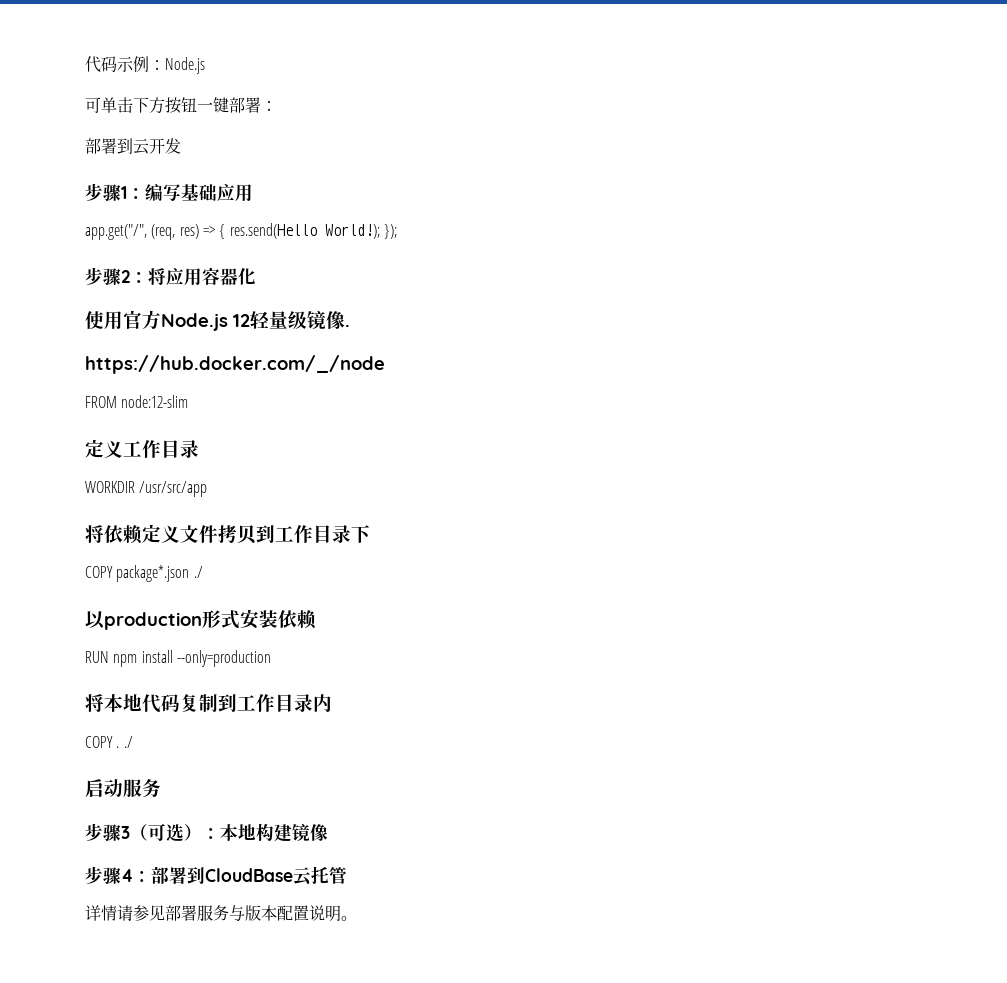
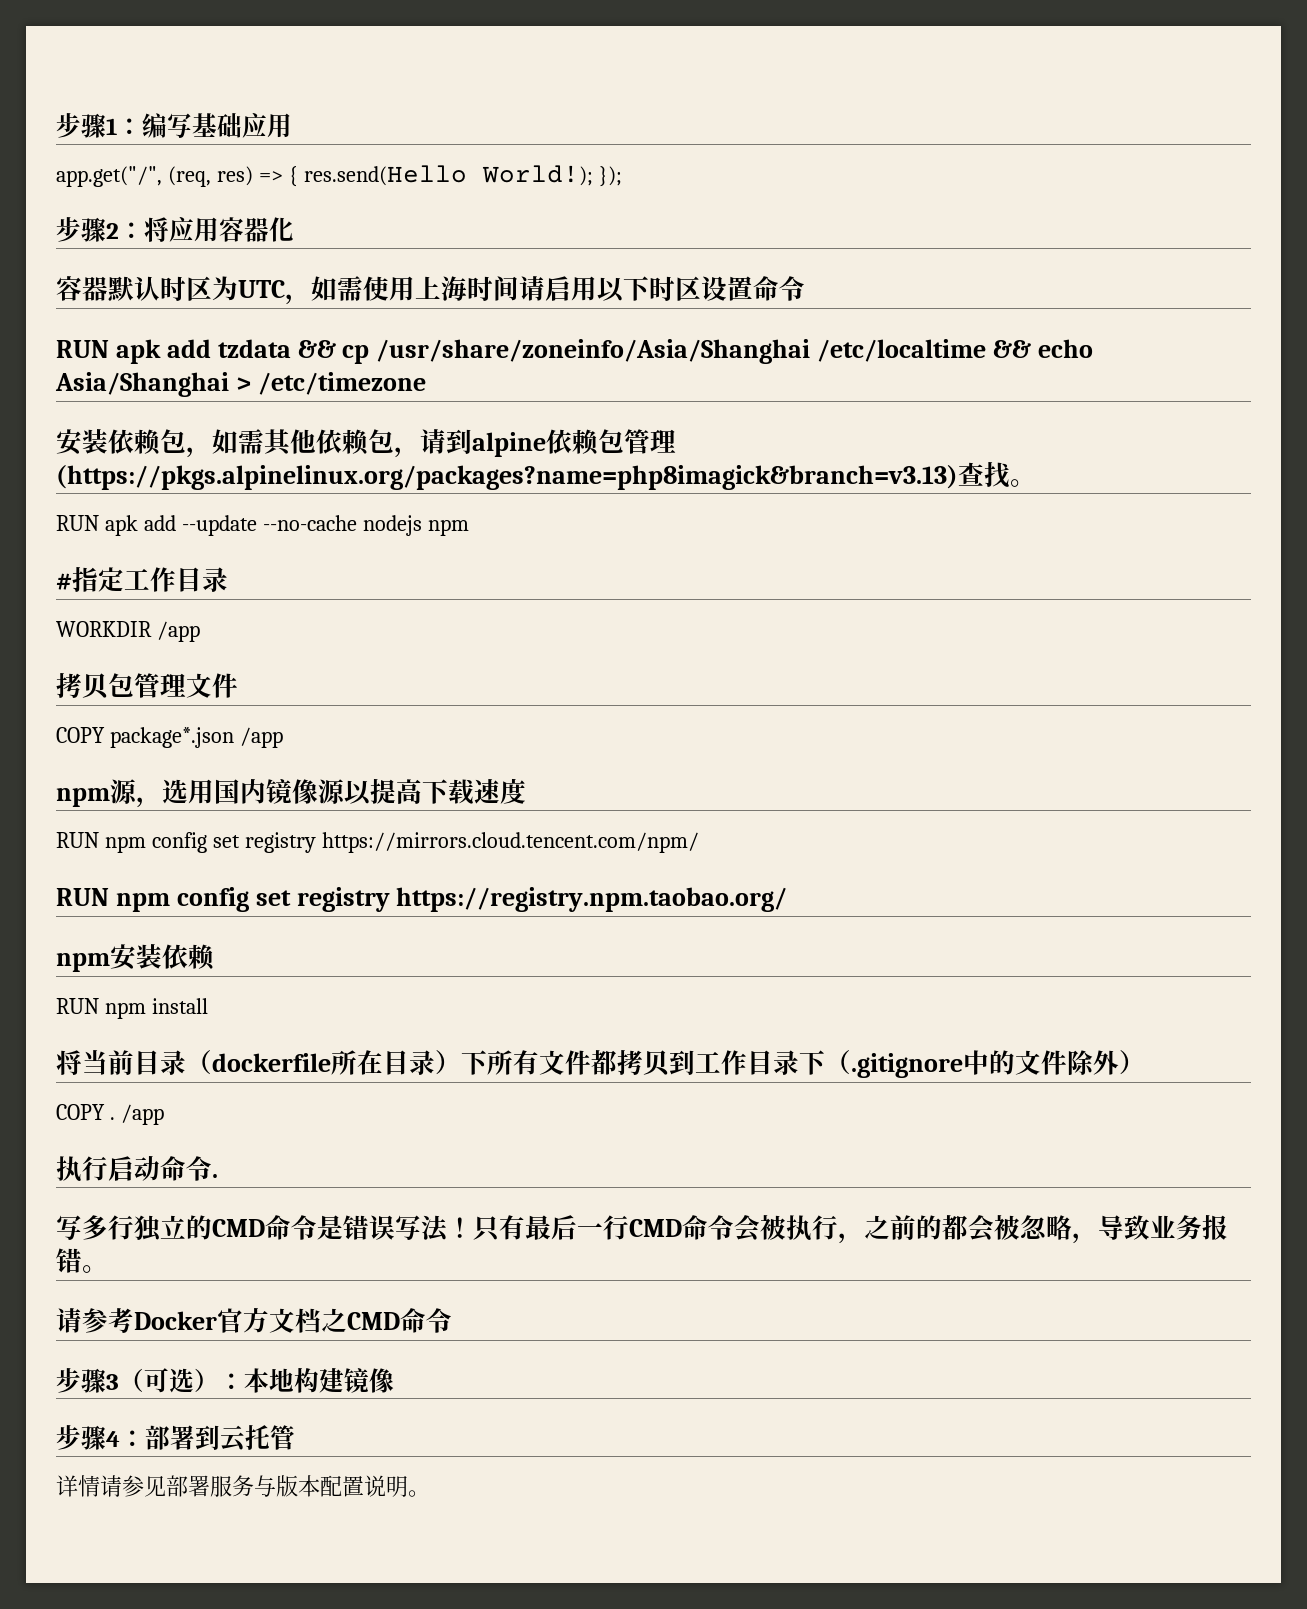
[85,56,205,74] [85,97,277,114] [85,138,181,155] 代码示例：Node.js // 可单击下方按钮一键部署： // 部署到云开发 // -> (56, 125) none
[85,310,350,331] [85,355,385,374] [85,395,189,408] [85,439,199,458] [85,481,208,497] [85,524,370,544] [85,565,203,582] [85,609,317,630] [85,650,271,667] [85,694,332,713] [85,736,133,748] [85,779,161,798] 使用官方Node.js 12轻量级镜像. // https://hub.docker.com/_/node // FROM node:12-slim // 定义工作目录 // WORKDIR /usr/src/app // 将依赖定义文件拷贝到工作目录下 // COPY package*.json ./ // 以production形式安装依赖 // RUN npm install --only=production // 将本地代码复制到工作目录内 // COPY . ./ // 启动服务 -> [56,276,805,305] [56,339,1093,364] [55,372,426,397] [56,429,676,458] [56,461,1036,490] [56,515,469,536] [56,567,228,592] [56,621,200,642] [56,673,238,699] [56,727,283,748] [56,778,526,808] [56,832,699,853] [56,887,788,912] [56,944,215,972] [56,998,208,1019] [56,1050,1145,1078] [56,1104,164,1125] [56,1155,218,1182] [56,1215,1228,1244] [56,1248,108,1273] [56,1308,452,1333] 容器默认时区为UTC，如需使用上海时间请启用以下时区设置命令 // RUN apk add tzdata && cp /usr/share/zoneinfo/Asia/Shanghai /etc/localtime && echo Asia/Shanghai > /etc/timezone // 安装依赖包，如需其他依赖包，请到alpine依赖包管理(https://pkgs.alpinelinux.org/packages?name=php8imagick&branch=v3.13)查找。 // RUN apk add --update --no-cache nodejs npm // #指定工作目录 // WORKDIR /app // 拷贝包管理文件 // COPY package*.json /app // npm源，选用国内镜像源以提高下载速度 // RUN npm config set registry https://mirrors.cloud.tencent.com/npm/ // RUN npm config set registry https://registry.npm.taobao.org/ // npm安装依赖 // RUN npm install // 将当前目录（dockerfile所在目录）下所有文件都拷贝到工作目录下（.gitignore中的文件除外） // COPY . /app // 执行启动命令. // 写多行独立的CMD命令是错误写法！只有最后一行CMD命令会被执行，之前的都会被忽略，导致业务报错。 // 请参考Docker官方文档之CMD命令
[205,868,293,882] CloudBase -> (220, 1437) none

